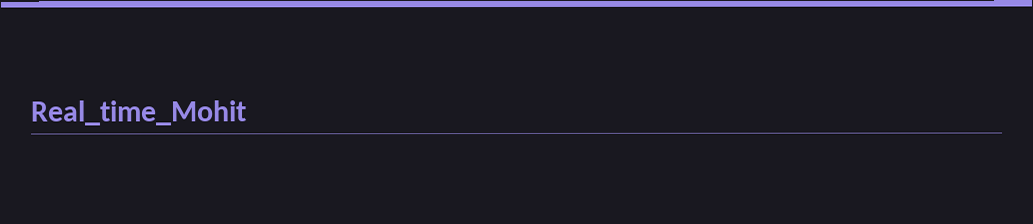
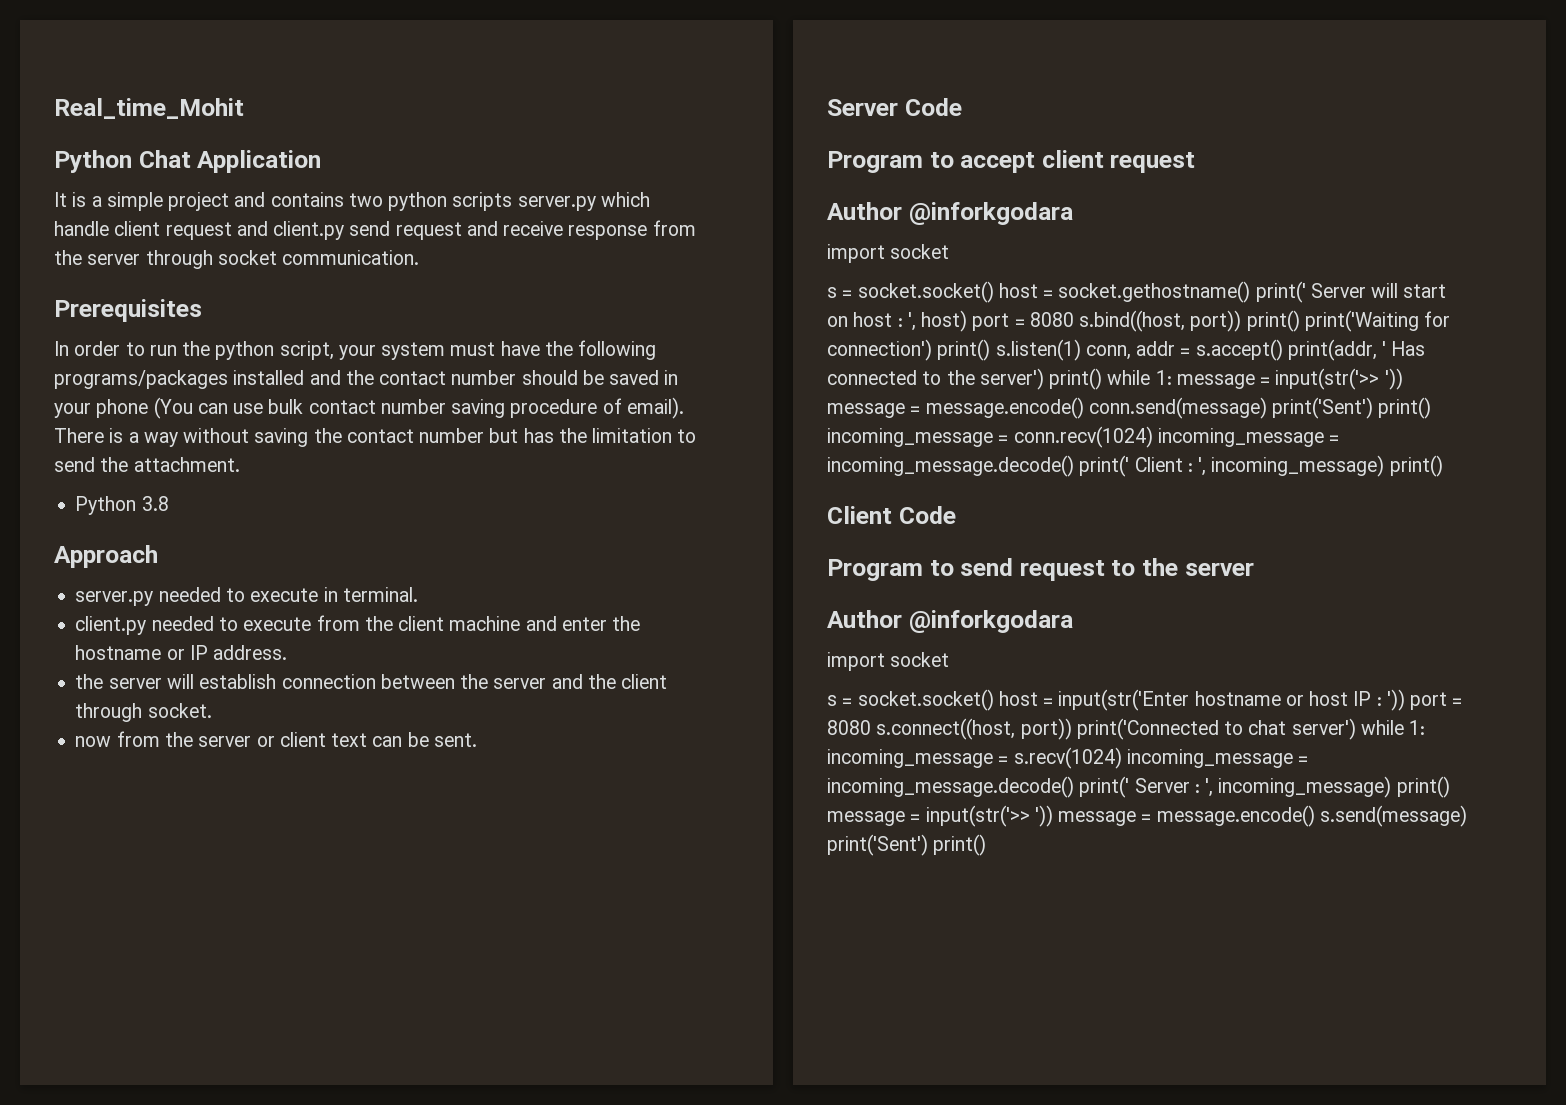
(247, 113) none -> [54,150,322,173] [54,192,650,211] [54,220,696,240] [54,250,420,269] [54,299,202,322] [54,340,657,360] [54,370,679,389] [54,397,684,419] [54,428,697,447] [54,457,240,472] [75,496,169,515] [54,545,158,568] [75,587,418,606] [75,615,641,635] [75,645,288,660] [75,674,668,689] [75,703,212,722] [75,731,477,747] [827,98,962,116] [827,150,1196,173] [827,202,1073,225] [827,244,950,263] [827,281,1447,303] [827,310,1451,332] [827,339,1426,361] [827,368,1403,390] [827,397,1432,419] [827,426,1340,448] [827,455,1443,477] [827,506,956,524] [827,558,1254,581] [827,610,1073,633] [827,652,950,671] [827,689,1463,711] [827,718,1426,740] [827,747,1309,769] [827,776,1450,798] [827,805,1467,827] [827,834,987,856] // Python Chat Application // It is a simple project and contains two python scripts server.py which handle client request and client.py send request and receive response from the server through socket communication. // Prerequisites // In order to run the python script, your system must have the following programs/packages installed and the contact number should be saved in your phone (You can use bulk contact number saving procedure of email). There is a way without saving the contact number but has the limitation to send the attachment. // Python 3.8 // Approach // server.py needed to execute in terminal. // client.py needed to execute from the client machine and enter the hostname or IP address. // the server will establish connection between the server and the client through socket. // now from the server or client text can be sent. // Server Code // Program to accept client request // Author @inforkgodara // import socket // s = socket.socket() host = socket.gethostname() print(' Server will start on host : ', host) port = 8080 s.bind((host, port)) print() print('Waiting for connection') print() s.listen(1) conn, addr = s.accept() print(addr, ' Has connected to the server') print() while 1: message = input(str('>> ')) message = message.encode() conn.send(message) print('Sent') print() incoming_message = conn.recv(1024) incoming_message = incoming_message.decode() print(' Client : ', incoming_message) print() // Client Code // Program to send request to the server // Author @inforkgodara // import socket // s = socket.socket() host = input(str('Enter hostname or host IP : ')) port = 8080 s.connect((host, port)) print('Connected to chat server') while 1: incoming_message = s.recv(1024) incoming_message = incoming_message.decode() print(' Server : ', incoming_message) print() message = input(str('>> ')) message = message.encode() s.send(message) print('Sent') print()

